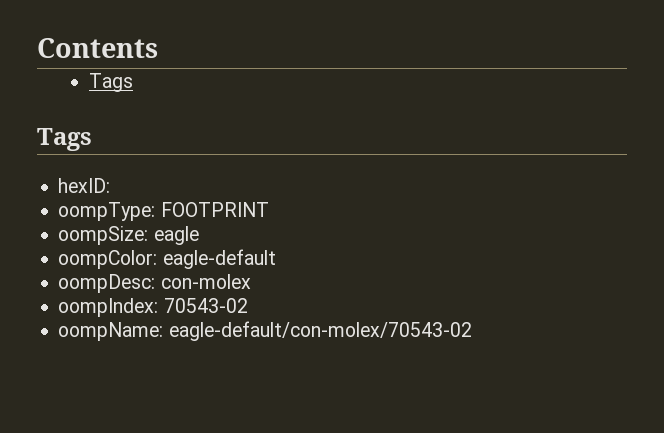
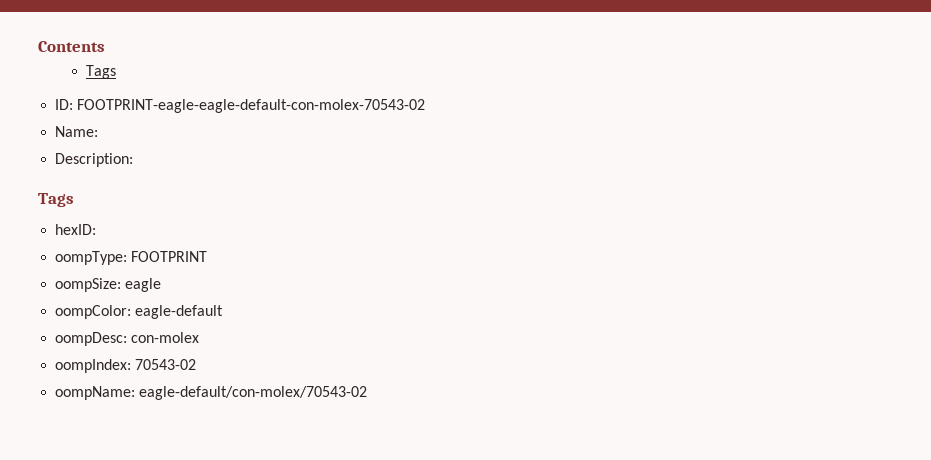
(133, 82) none -> [55,99,426,113] [55,126,99,137] [55,153,134,167] // ID: FOOTPRINT-eagle-eagle-default-con-molex-70543-02 // Name: // Description:

